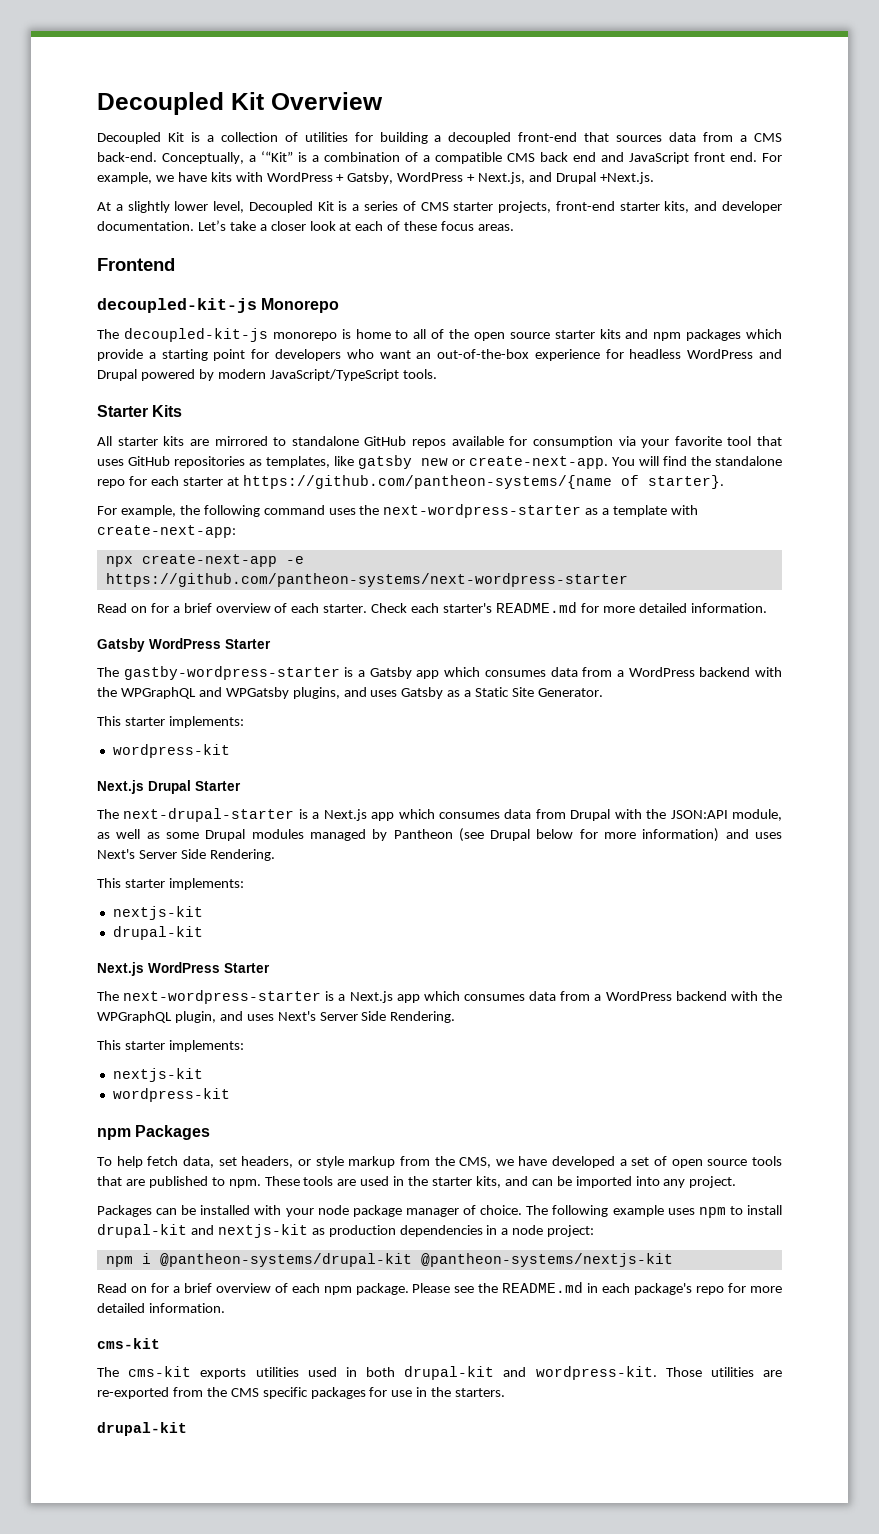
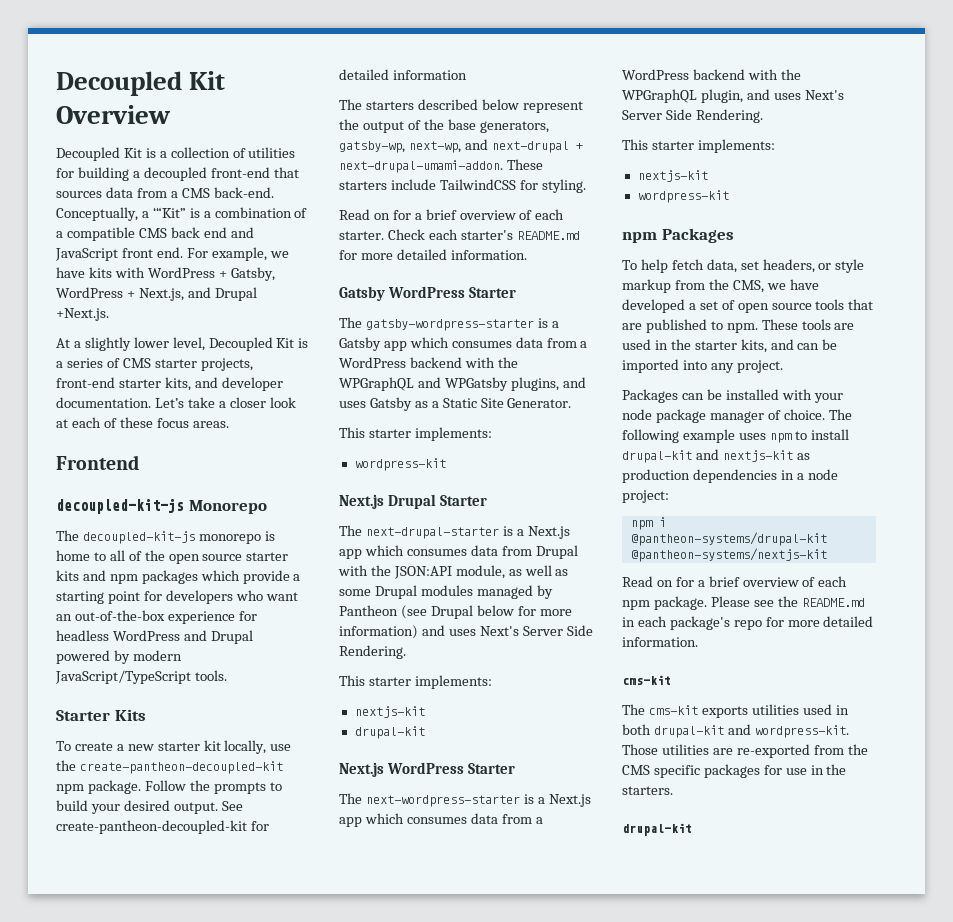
[97,436,782,448] [97,455,782,469] [97,475,724,489] [97,504,699,518] [97,525,236,538] [105,554,304,567] [105,573,628,587] All starter kits are mirrored to standalone GitHub repos available for consumption via your favorite tool that uses GitHub repositories as templates, like gatsby new or create-next-app. You will find the standalone repo for each starter at https://github.com/pantheon-systems/{name of starter}. // For example, the following command uses the next-wordpress-starter as a template with create-next-app: // npx create-next-app -e https://github.com/pantheon-systems/next-wordpress-starter -> [56,740,292,754] [56,760,283,774] [56,780,282,794] [56,800,243,814] [56,820,269,834] [339,69,467,80] [339,99,583,113] [339,119,549,133] [339,139,583,153] [339,159,543,173] [339,179,586,193] To create a new starter kit locally, use the create-pantheon-decoupled-kit npm package. Follow the prompts to build your desired output. See create-pantheon-decoupled-kit for detailed information // The starters described below represent the output of the base generators, gatsby-wp, next-wp, and next-drupal + next-drupal-umami-addon. These starters include TailwindCSS for styling.
[123,666,340,680] gastby-wordpress-starter -> [365,319,534,331] gatsby-wordpress-starter

